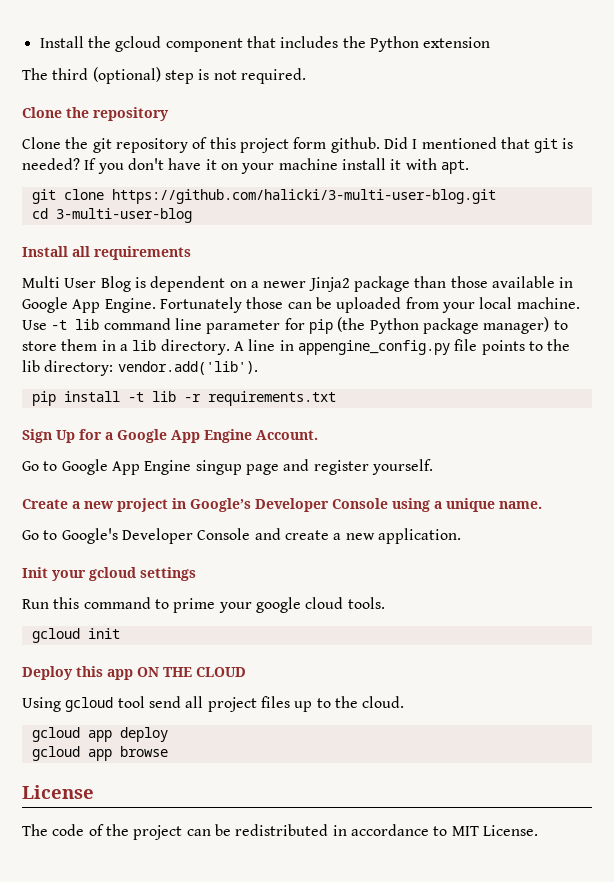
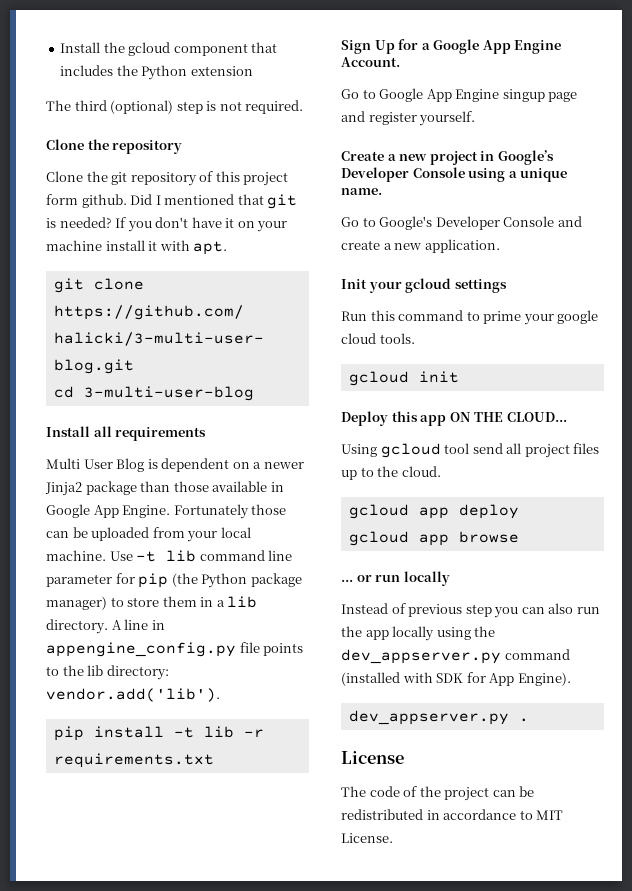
[196,667,246,677] CLOUD -> [506,412,567,422] CLOUD...
(168, 751) none -> [341,571,450,586] [341,603,600,618] [341,626,496,641] [341,649,570,664] [341,672,571,686] [348,710,529,725] // ... or run locally // Instead of previous step you can also run the app locally using the dev_appserver.py command (installed with SDK for App Engine). // dev_appserver.py .

